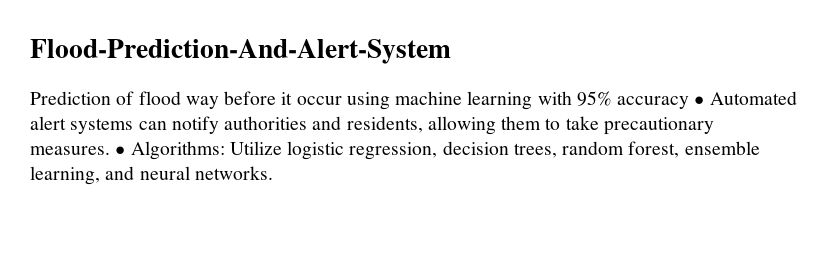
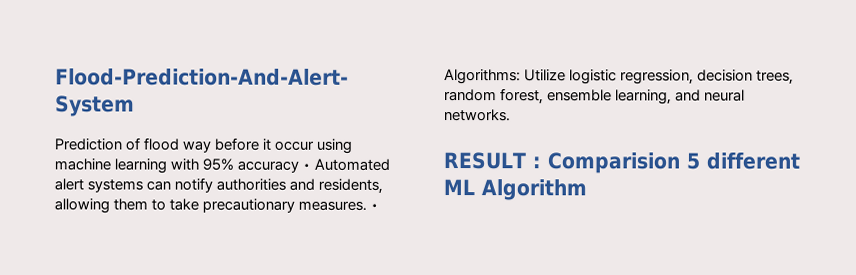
(273, 173) none -> [443,152,800,174] [443,179,587,201] // RESULT : Comparision 5 different ML Algorithm

